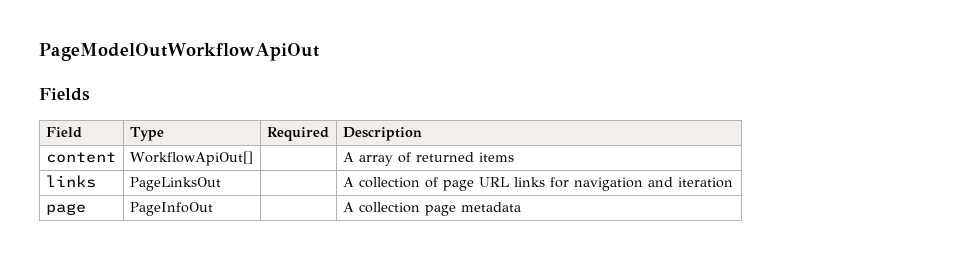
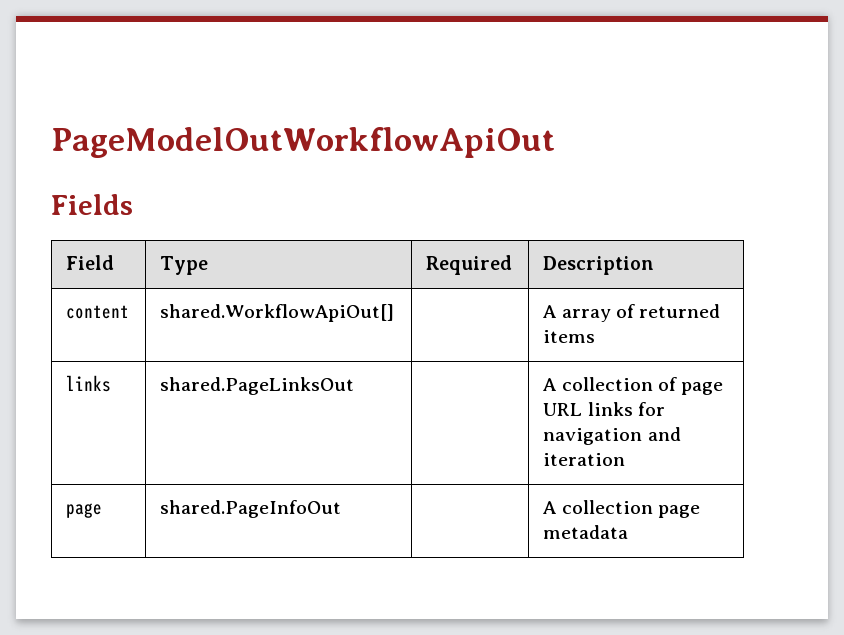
[129,151,253,166] WorkflowApiOut[] -> [160,304,395,322] shared.WorkflowApiOut[]
[129,177,221,191] PageLinksOut -> [160,377,355,395] shared.PageLinksOut
[129,202,213,216] PageInfoOut -> [160,500,342,518] shared.PageInfoOut

